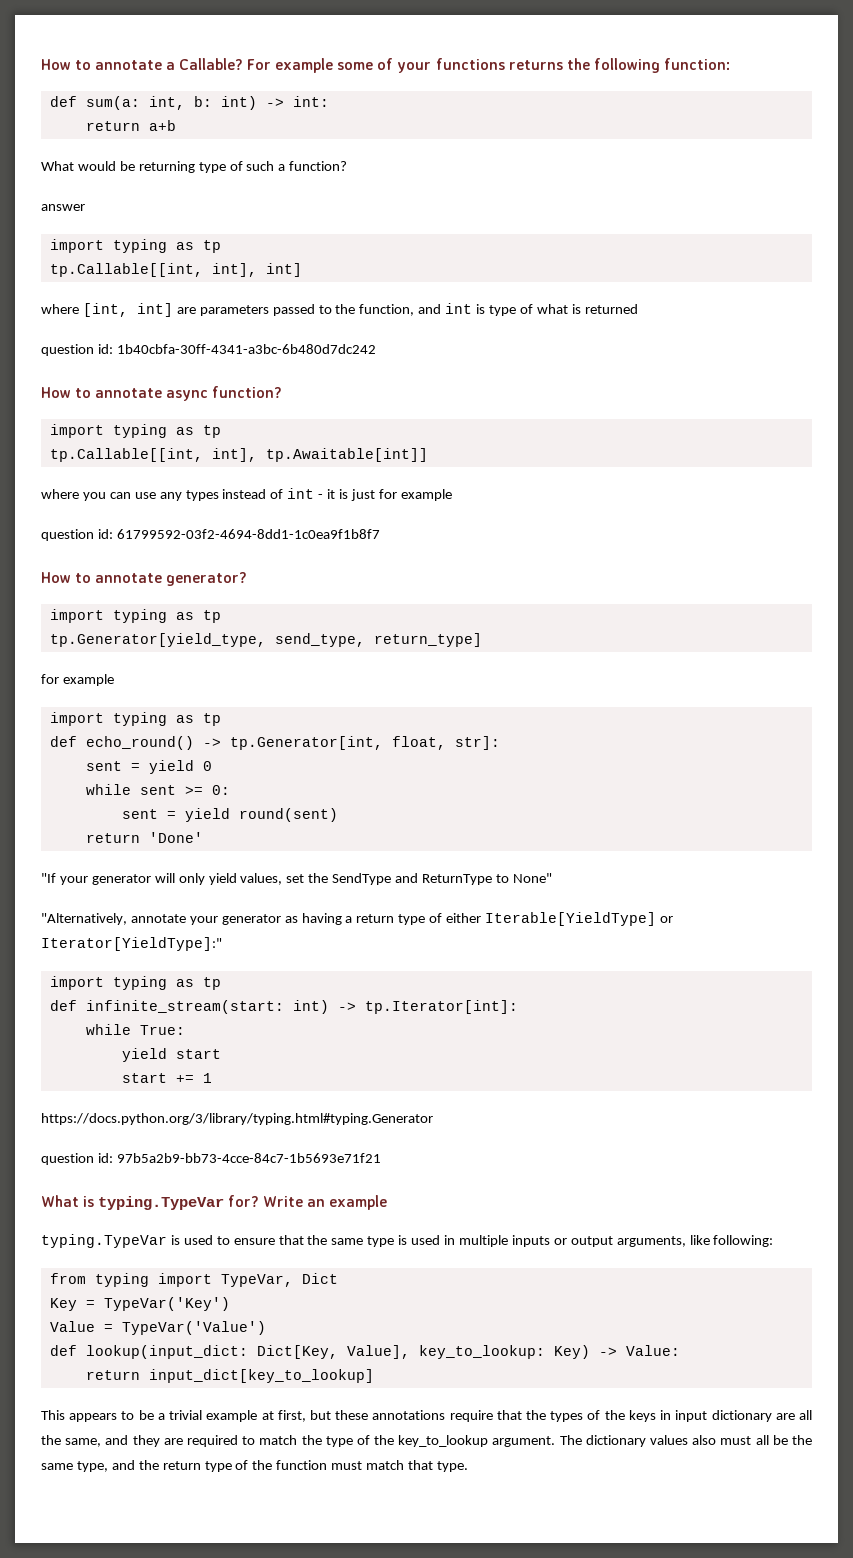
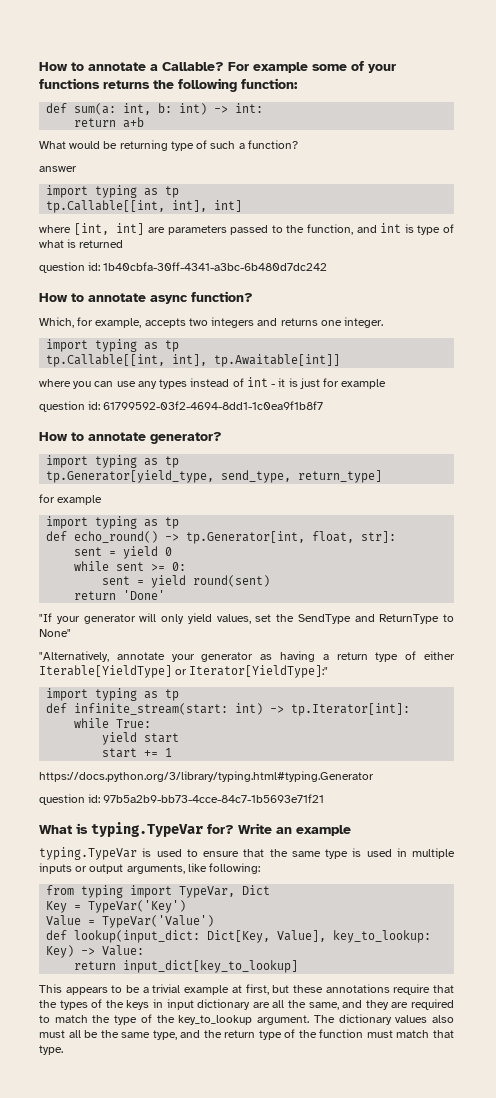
(283, 392) none -> [39,317,384,328] // Which, for example, accepts two integers and returns one integer.

